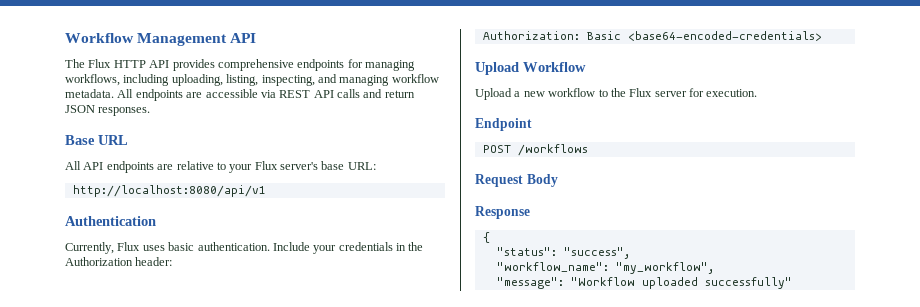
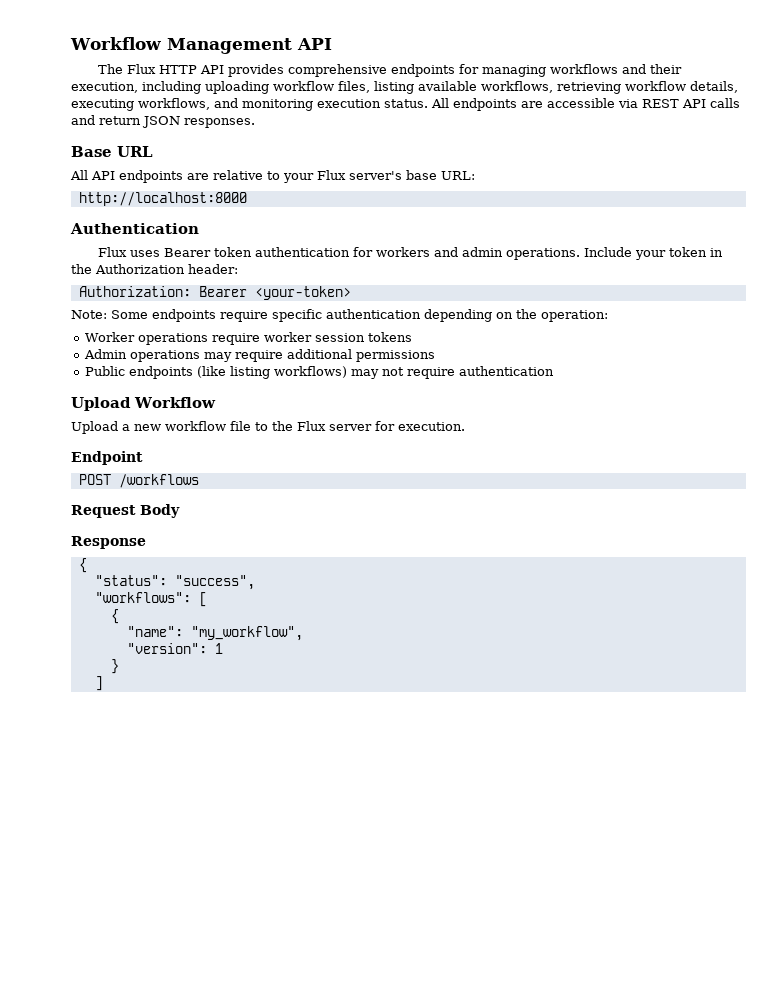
[65,74,439,86] [65,89,114,98] workflows, including uploading, listing, inspecting, and managing workflow metadata. -> [549,64,682,74] [71,81,738,94] [71,98,428,111] workflows and their execution, including uploading workflow files, listing available workflows, retrieving workflow details, executing workflows, and monitoring execution status.
[72,185,266,197] http://localhost:8080/api/v1 -> [78,192,247,206] http://localhost:8000
[65,242,114,254] Currently, -> (199, 228) none
[168,242,270,251] basic authentication. -> [163,247,580,260] Bearer token authentication for workers and admin operations.
[338,242,393,251] credentials -> [668,247,707,257] token
[586,31,822,41] Basic <base64-encoded-credentials> -> [198,286,351,300] [71,309,608,322] [85,332,413,345] [84,349,436,362] [85,366,555,379] Bearer <your-token> // Note: Some endpoints require specific authentication depending on the operation: // Worker operations require worker session tokens // Admin operations may require additional permissions // Public endpoints (like listing workflows) may not require authentication
(596, 92) none -> [230,421,251,431] file
[496,262,714,274] [496,277,792,289] "workflow_name": "my_workflow", // "message": "Workflow uploaded successfully" -> [94,592,207,607] [110,609,119,624] [126,626,303,641] [126,643,223,654] [110,659,119,674] [94,676,103,691] "workflows": [ // { // "name": "my_workflow", // "version": 1 // } // ]

